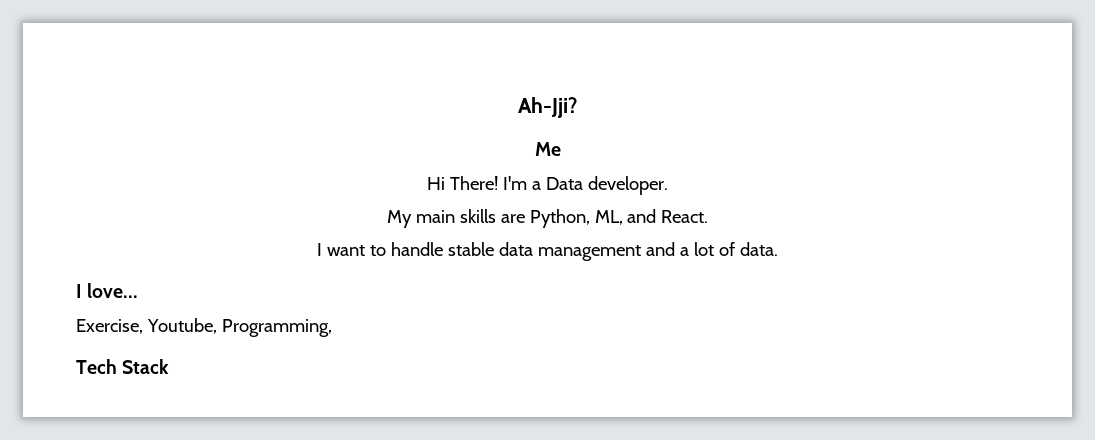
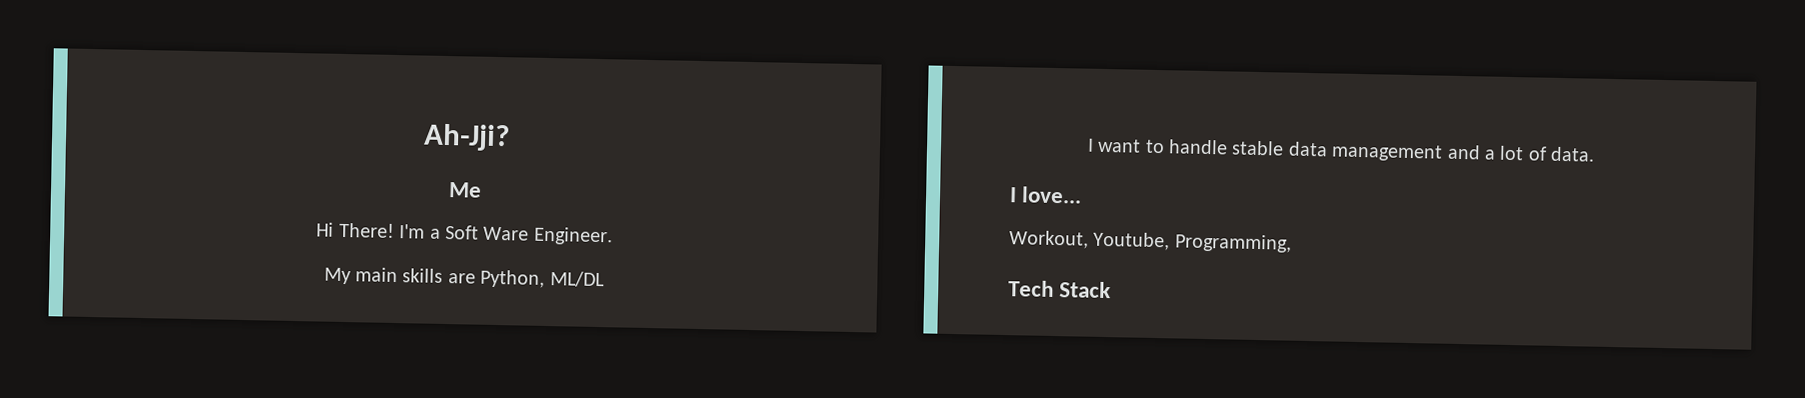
[545,176,668,195] Data developer. -> [444,224,613,246] Soft Ware Engineer.
[594,209,709,225] ML, and React. -> [549,271,605,288] ML/DL
[76,319,143,334] Exercise, -> [1009,230,1089,249] Workout,

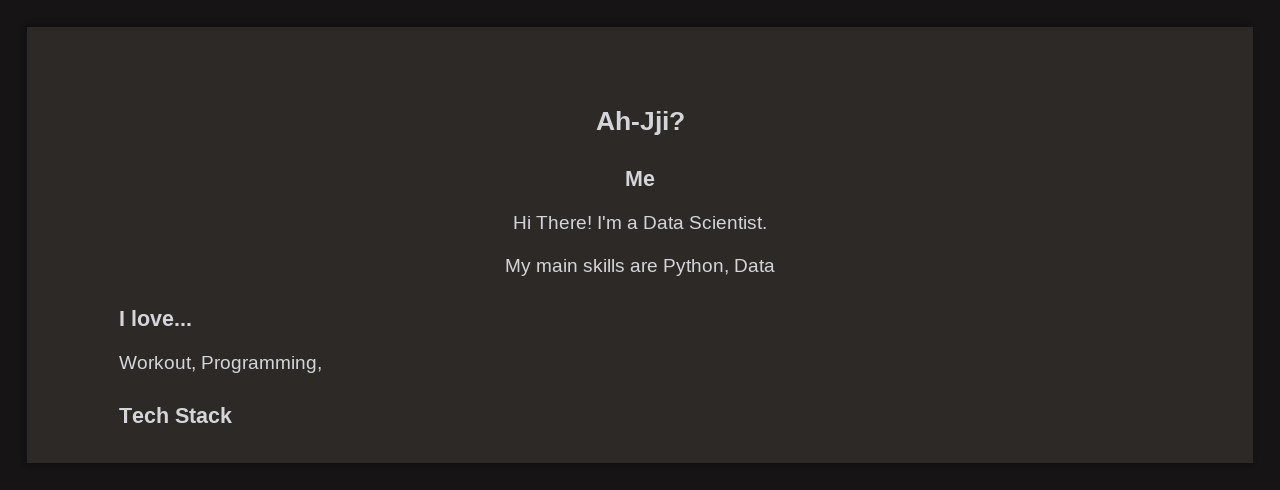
[444,224,613,246] Soft Ware Engineer. -> [643,216,768,229] Data Scientist.
[549,271,605,288] [1086,138,1596,162] ML/DL // I want to handle stable data management and a lot of data. -> [734,259,776,272] Data
[1093,231,1171,251] Youtube, -> (196, 364) none

